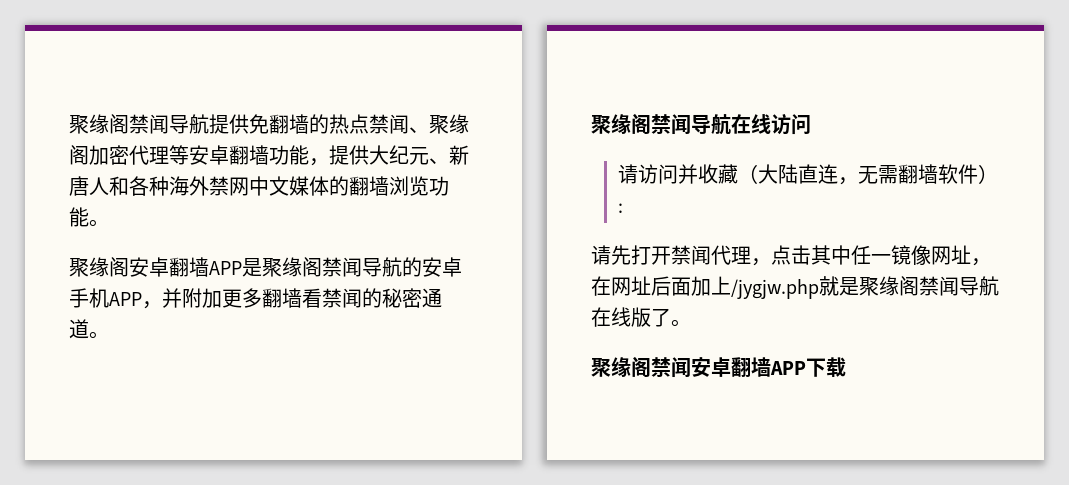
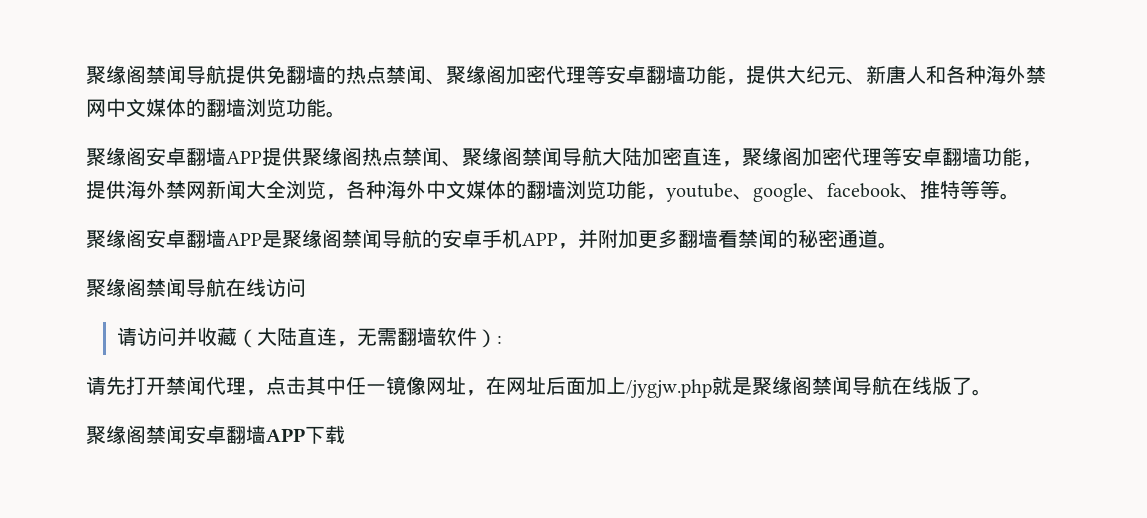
(109, 223) none -> [86,147,1042,167] [86,180,1020,202] // 聚缘阁安卓翻墙APP提供聚缘阁热点禁闻、聚缘阁禁闻导航大陆加密直连，聚缘阁加密代理等安卓翻墙功能，提供海外禁网新闻大全浏览，各种海外中文媒体的翻墙浏览功能，youtube、google、facebook、推特等等。

